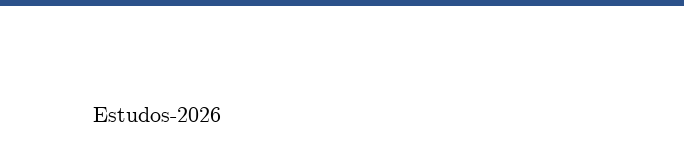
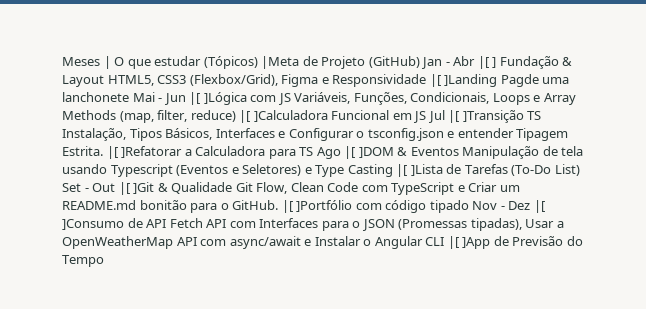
[93,107,221,122] Estudos-2026 -> [62,56,573,69] [62,74,570,87] [62,92,576,105] [62,110,542,123] [62,128,569,141] [62,146,584,159] [62,164,580,177] [62,182,520,195] [62,200,545,213] [62,218,564,231] [62,236,583,249] [62,255,104,267] Meses | O que estudar (Tópicos) |Meta de Projeto (GitHub) Jan - Abr |[ ] Fundação & Layout HTML5, CSS3 (Flexbox/Grid), Figma e Responsividade |[ ]Landing Pagde uma lanchonete Mai - Jun |[ ]Lógica com JS Variáveis, Funções, Condicionais, Loops e Array Methods (map, filter, reduce) |[ ]Calculadora Funcional em JS Jul |[ ]Transição TS Instalação, Tipos Básicos, Interfaces e Configurar o tsconfig.json e entender Tipagem Estrita. |[ ]Refatorar a Calculadora para TS Ago |[ ]DOM & Eventos Manipulação de tela usando Typescript (Eventos e Seletores) e Type Casting |[ ]Lista de Tarefas (To-Do List) Set - Out |[ ]Git & Qualidade Git Flow, Clean Code com TypeScript e Criar um README.md bonitão para o GitHub. |[ ]Portfólio com código tipado Nov - Dez |[ ]Consumo de API Fetch API com Interfaces para o JSON (Promessas tipadas), Usar a OpenWeatherMap API com async/await e Instalar o Angular CLI |[ ]App de Previsão do Tempo

